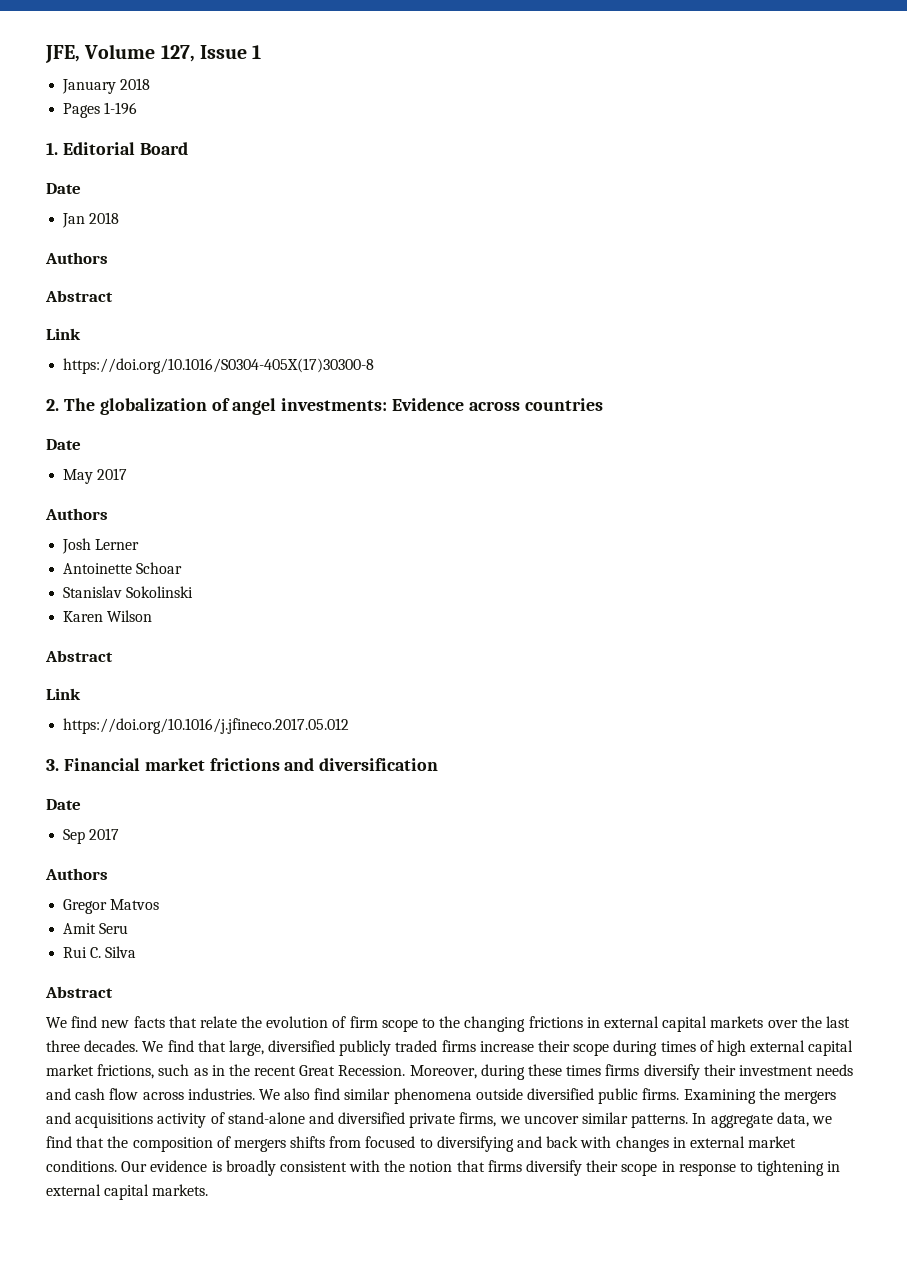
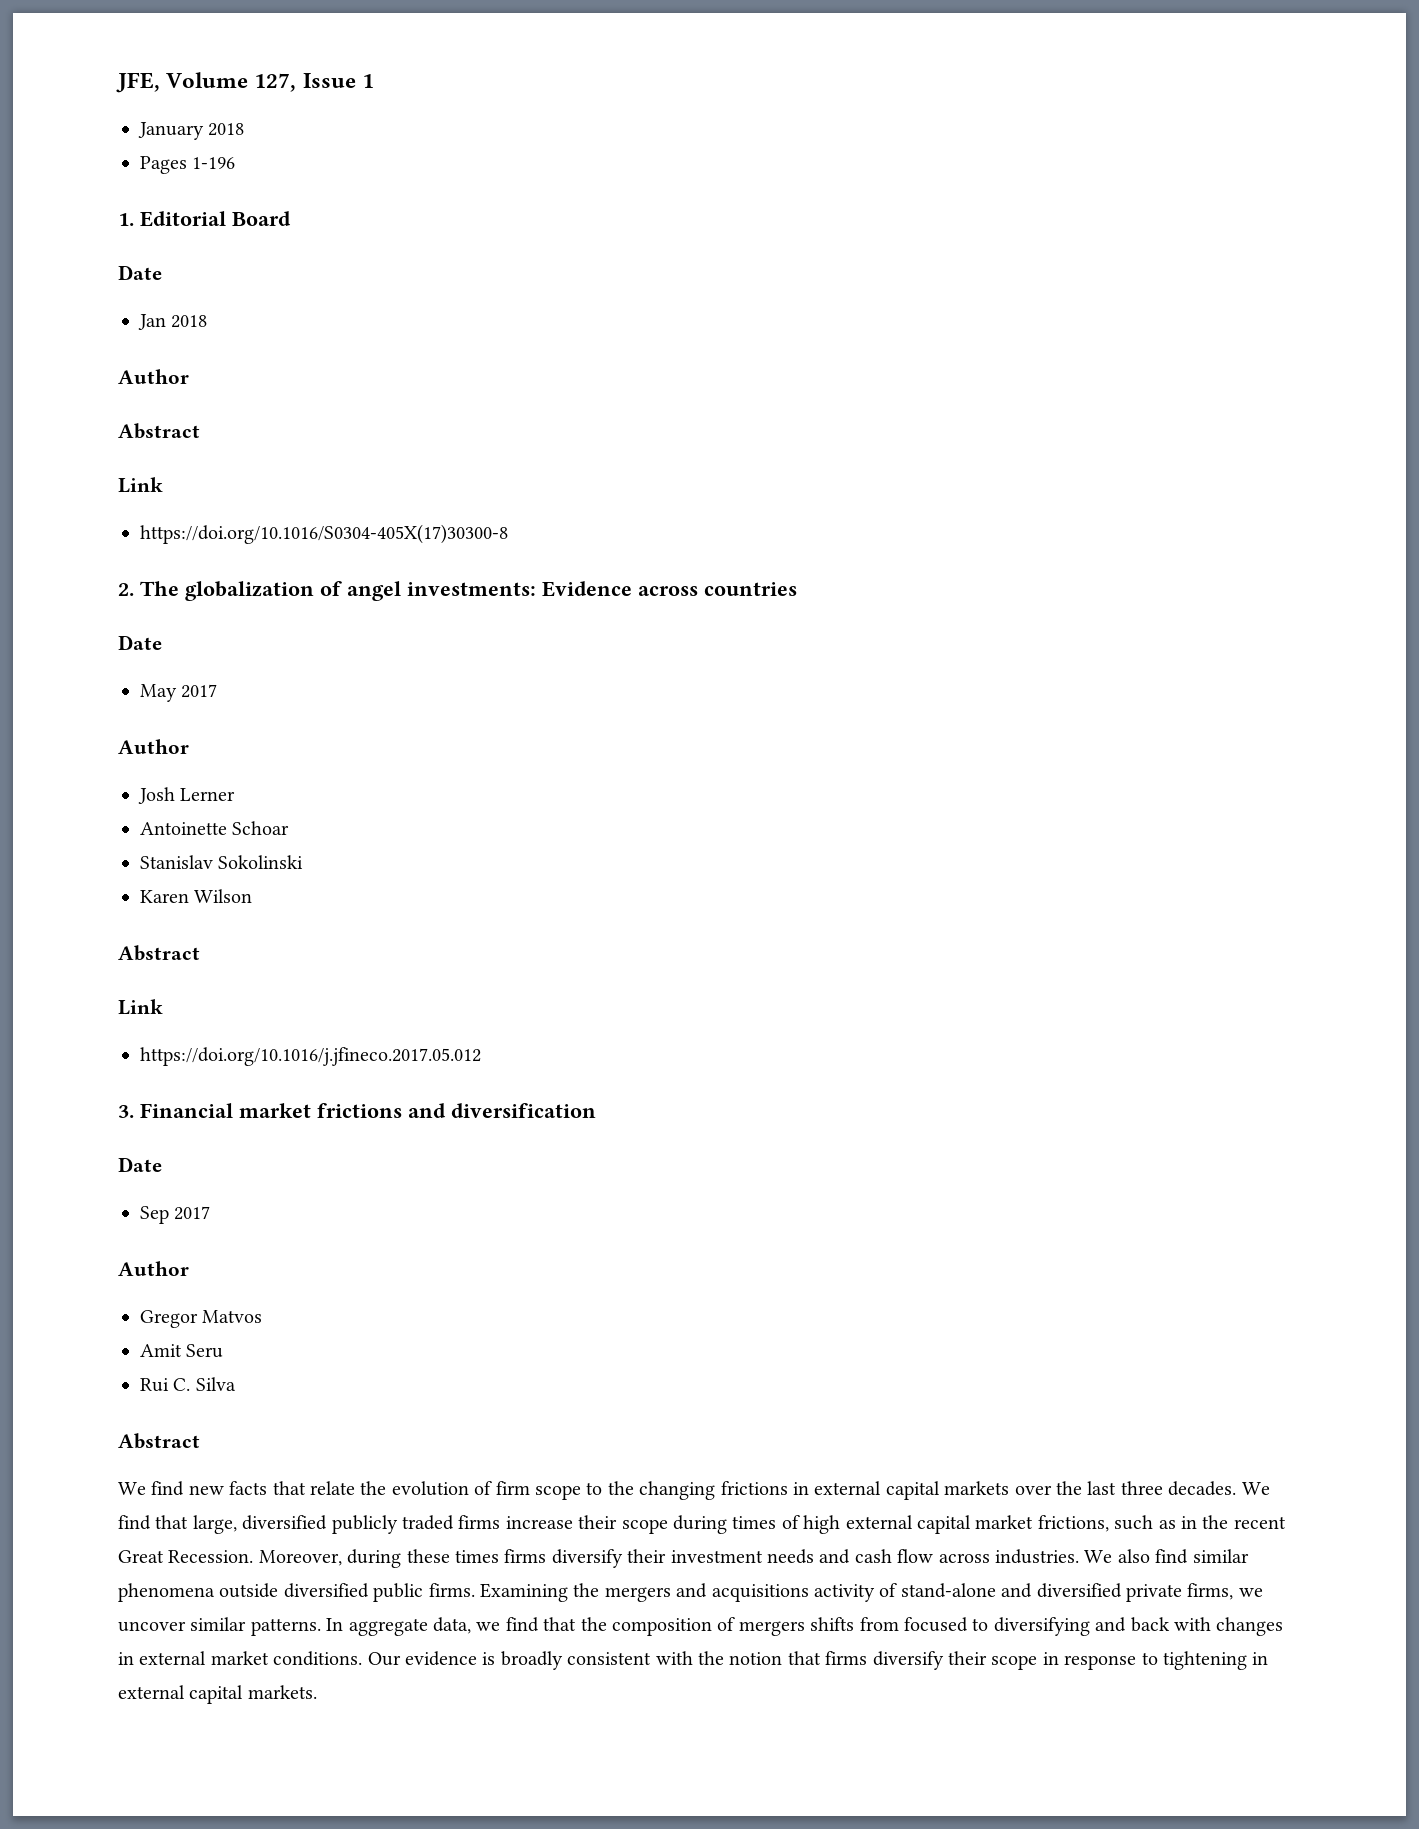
[45,252,108,264] Authors -> [118,369,189,384] Author
[45,508,108,520] Authors -> [118,739,189,754] Author
[45,868,108,880] Authors -> [118,1261,189,1276] Author

